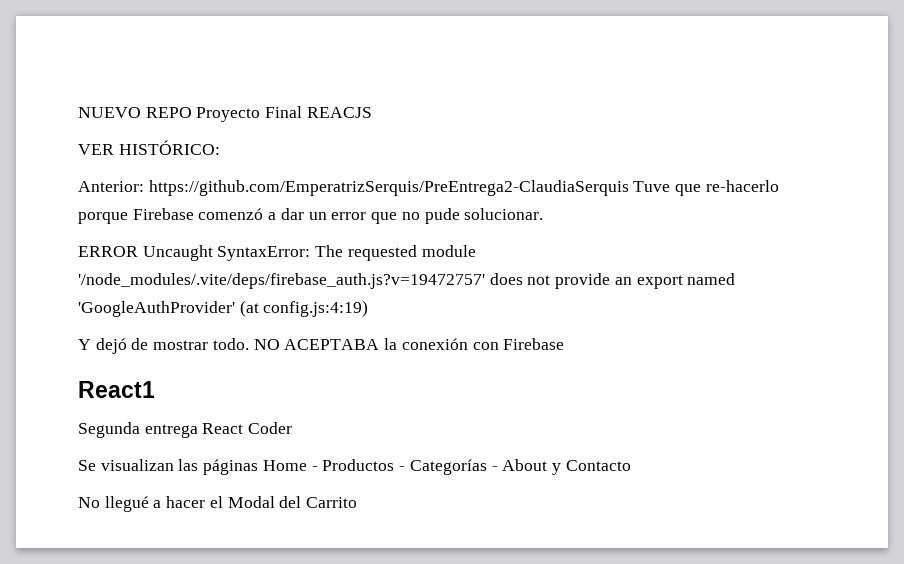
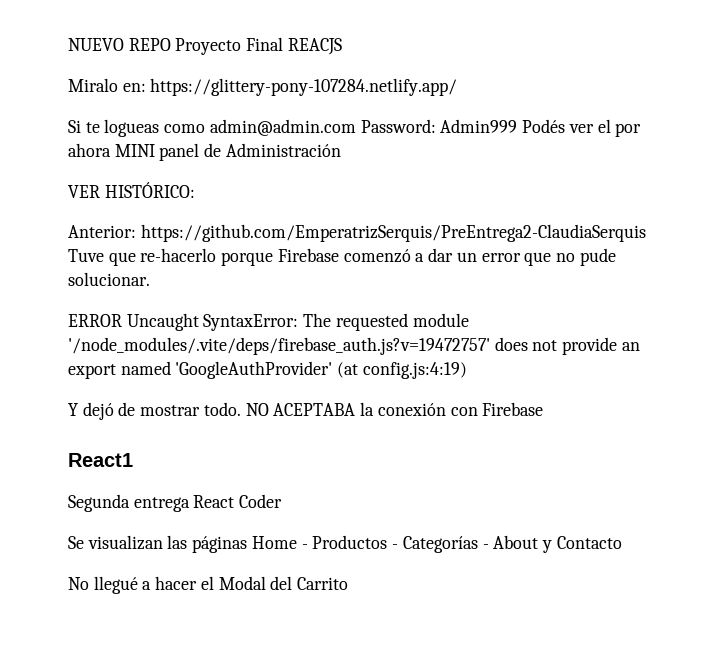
(372, 112) none -> [68,78,458,96] [68,119,642,137] [68,143,341,161] // Miralo en: https://glittery-pony-107284.netlify.app/ // Si te logueas como admin@admin.com Password: Admin999 Podés ver el por ahora MINI panel de Administración

